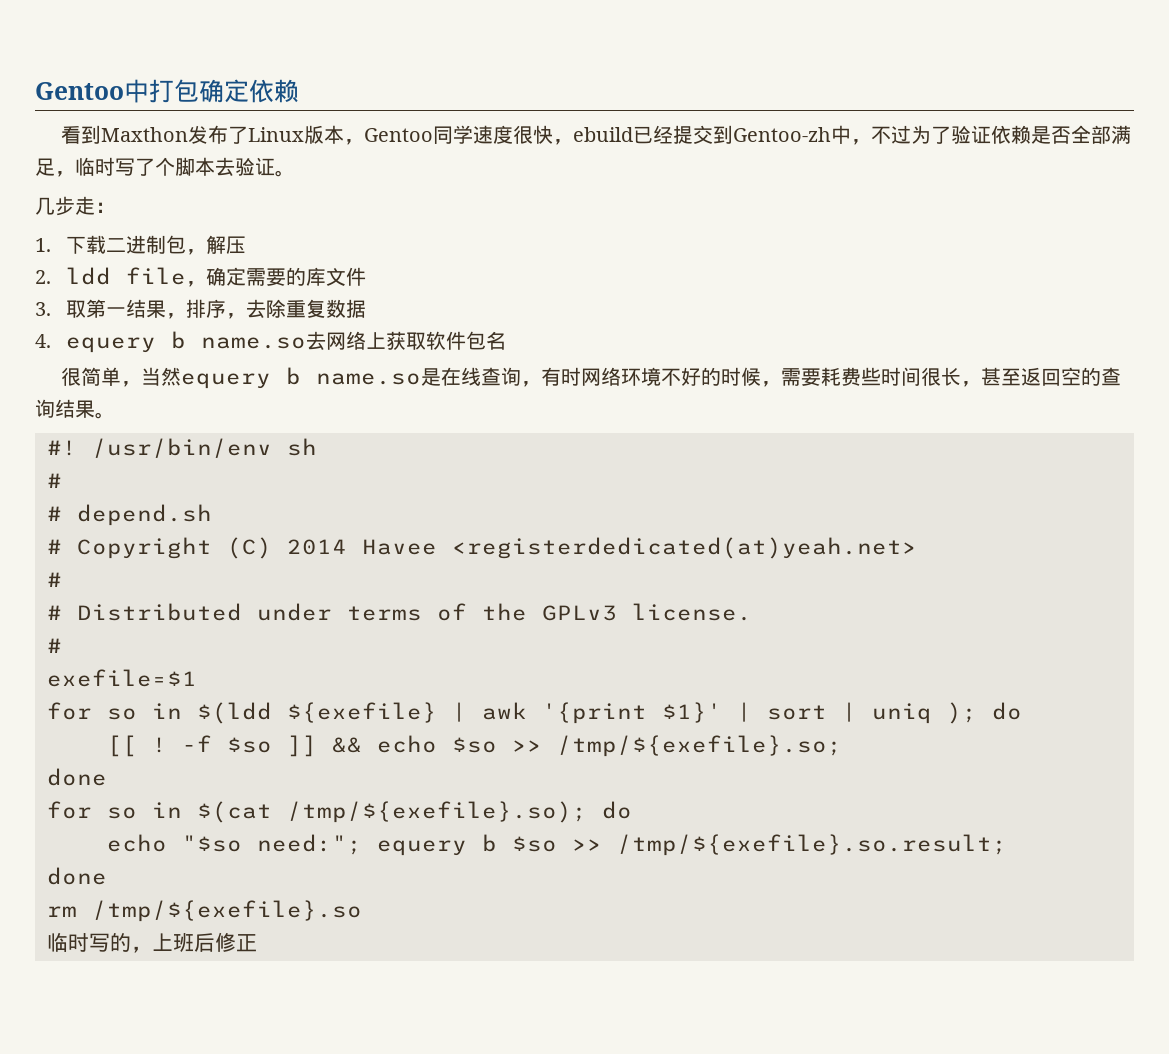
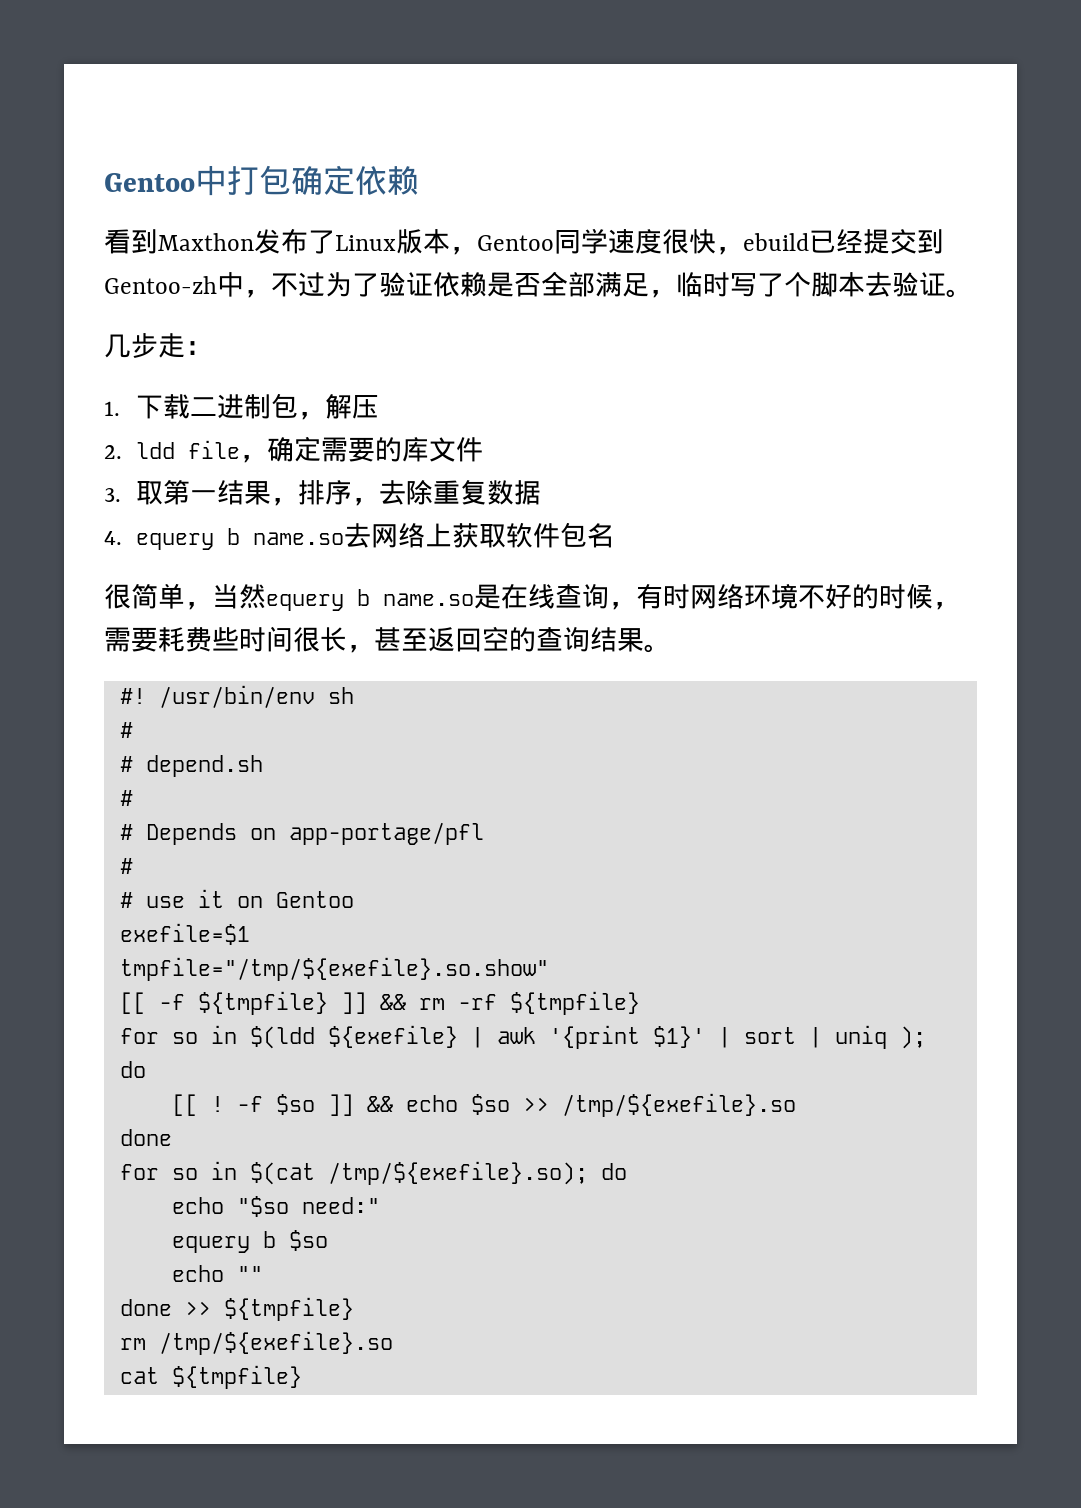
[77,537,917,559] [47,572,62,587] [47,603,752,621] [47,638,62,653] [47,669,197,687] Copyright (C) 2014 Havee <registerdedicated(at)yeah.net> // # // # Distributed under terms of the GPLv3 license. // # // exefile=$1 -> [119,822,484,845] [119,858,133,874] [119,889,354,908] [119,923,250,945] [119,957,549,981] [119,991,640,1015] // # Depends on app-portage/pfl // # // # use it on Gentoo // exefile=$1 // tmpfile="/tmp/${exefile}.so.show" // [[ -f ${tmpfile} ]] && rm -rf ${tmpfile}
[557,735,842,757] /tmp/${exefile}.so; -> [561,1093,796,1117] /tmp/${exefile}.so
[257,834,362,855] need:"; -> [301,1197,380,1214] need:" //
[572,834,1007,856] [47,867,107,885] >> /tmp/${exefile}.so.result; // done -> [171,1265,263,1282] [119,1297,354,1321] // echo "" // done >> ${tmpfile}
[47,932,257,953] 临时写的，上班后修正 -> [119,1365,302,1389] cat ${tmpfile}

